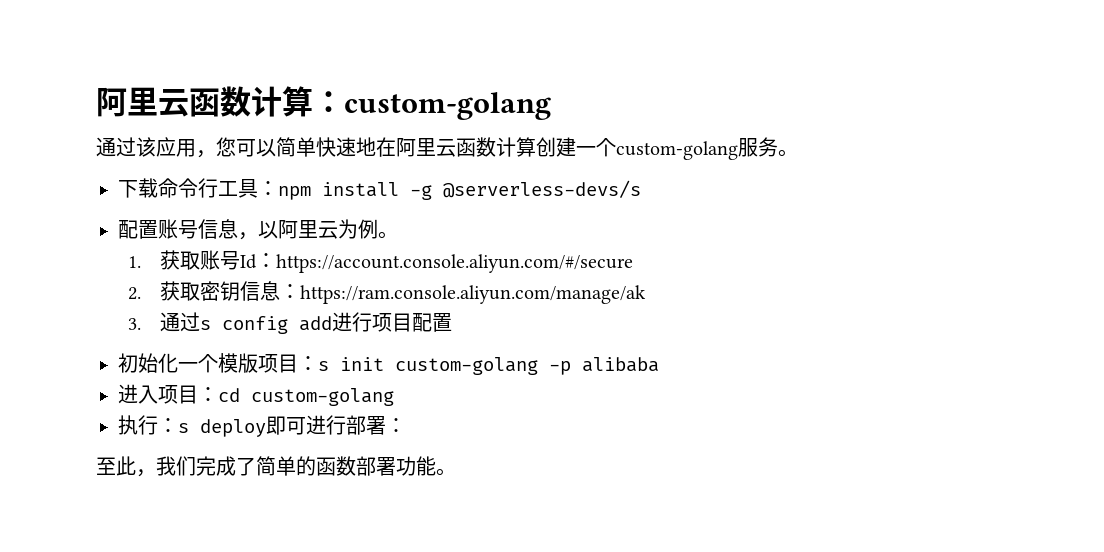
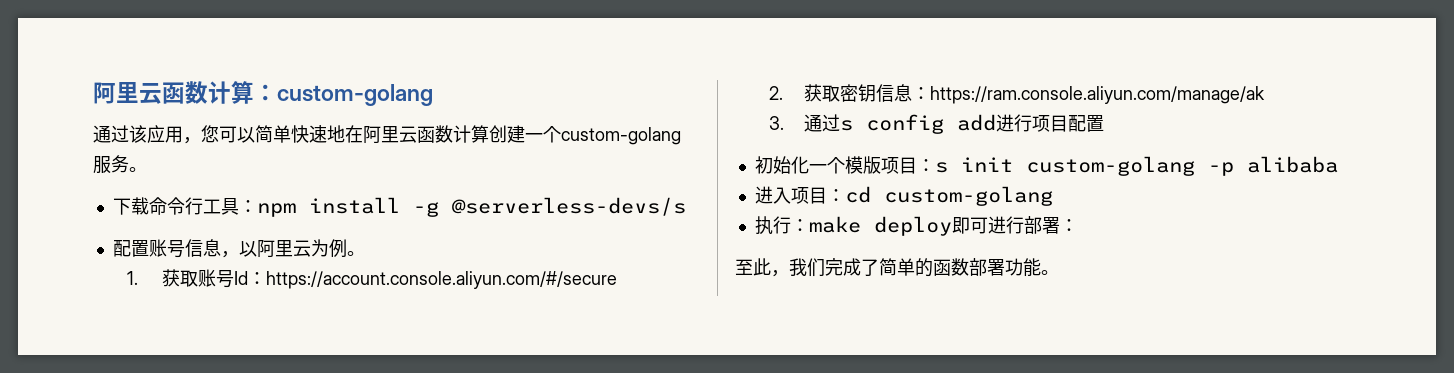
[178,423,189,433] s -> [808,216,861,233] make

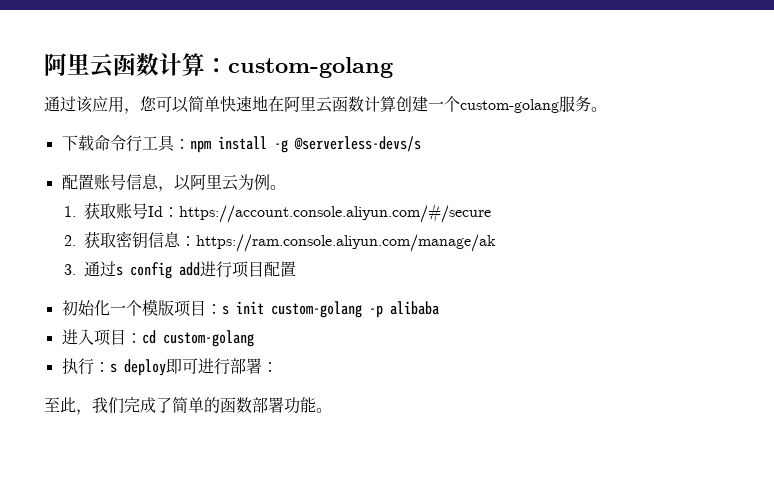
[808,216,861,233] make -> [109,363,117,373] s

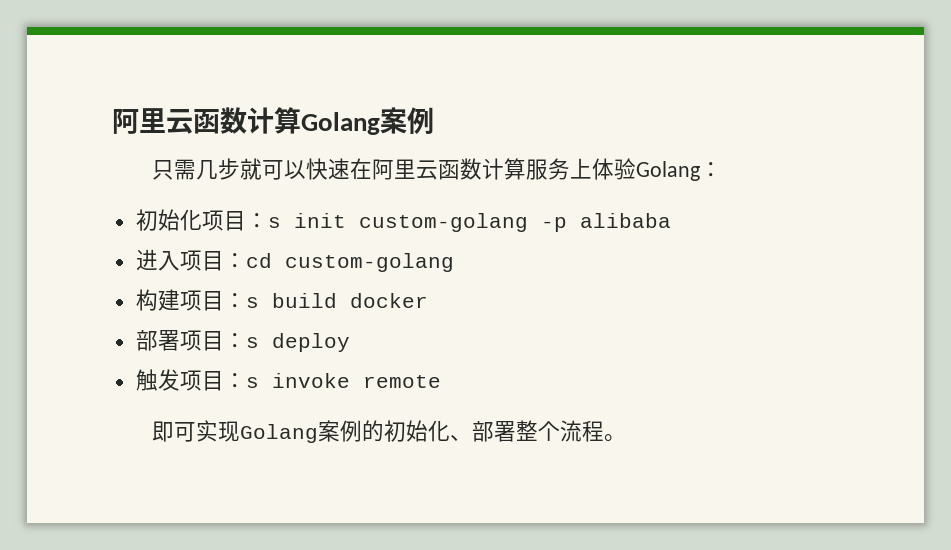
[44,53,393,78] [44,95,607,114] [61,135,421,153] [61,174,286,192] [63,202,491,223] [63,231,496,252] [63,261,296,279] [61,299,174,316] 阿里云函数计算：custom-golang // 通过该应用，您可以简单快速地在阿里云函数计算创建一个custom-golang服务。 // 下载命令行工具：npm install -g @serverless-devs/s // 配置账号信息，以阿里云为例。 // 1.获取账号Id：https://account.console.aliyun.com/#/secure // 2.获取密钥信息：https://ram.console.aliyun.com/manage/ak // 3.通过s config add进行项目配置 // 初始化一个模版 -> [112,107,434,135] [152,158,723,181] [135,209,202,231] 阿里云函数计算Golang案例 // 只需几步就可以快速在阿里云函数计算服务上体验Golang： // 初始化
[61,358,278,376] [44,397,316,415] 执行：s deploy即可进行部署： // 至此，我们完成了简单的函数部署功能 -> [135,289,428,311] [135,330,350,352] [135,369,441,391] [152,420,605,443] 构建项目：s build docker // 部署项目：s deploy // 触发项目：s invoke remote // 即可实现Golang案例的初始化、部署整个流程

